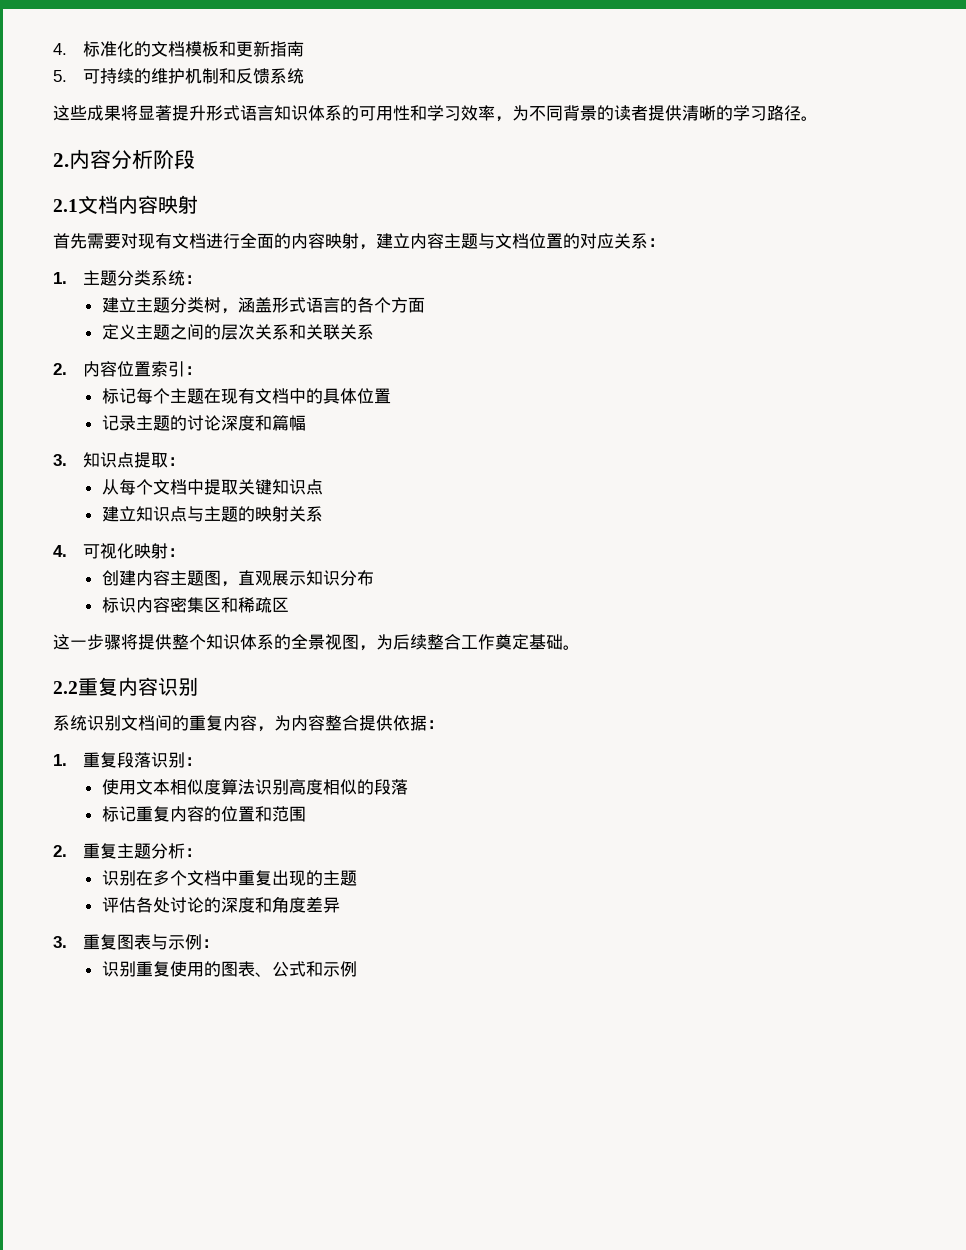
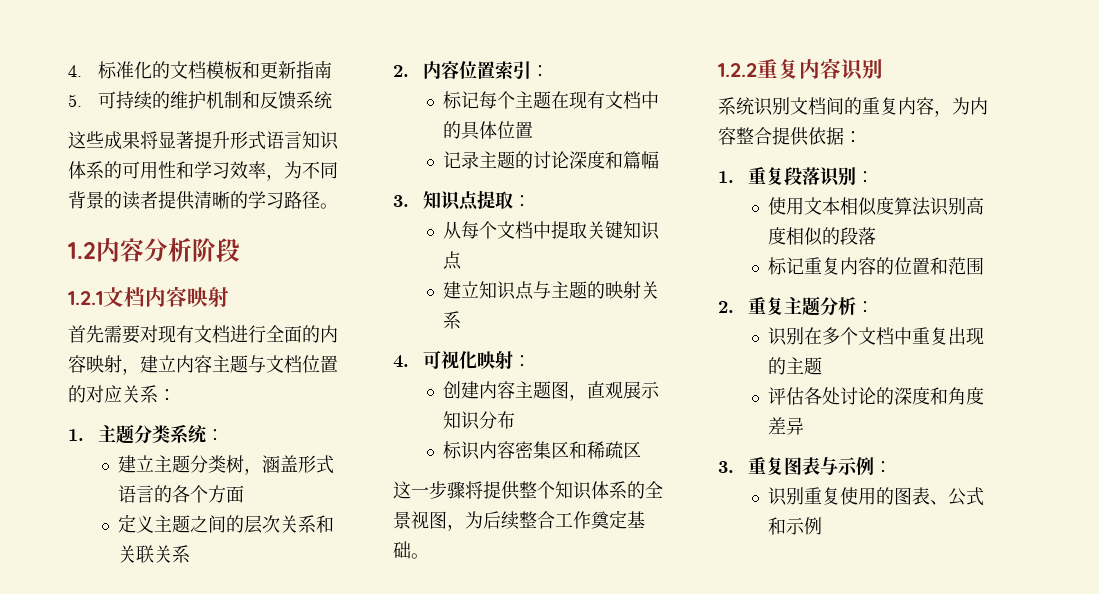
[53,153,69,167] 2. -> [68,242,96,259] 1.2
[53,199,78,212] 2.1 -> [68,291,103,305] 1.2.1
[53,681,78,694] 2.2 -> [718,63,757,77] 1.2.2

